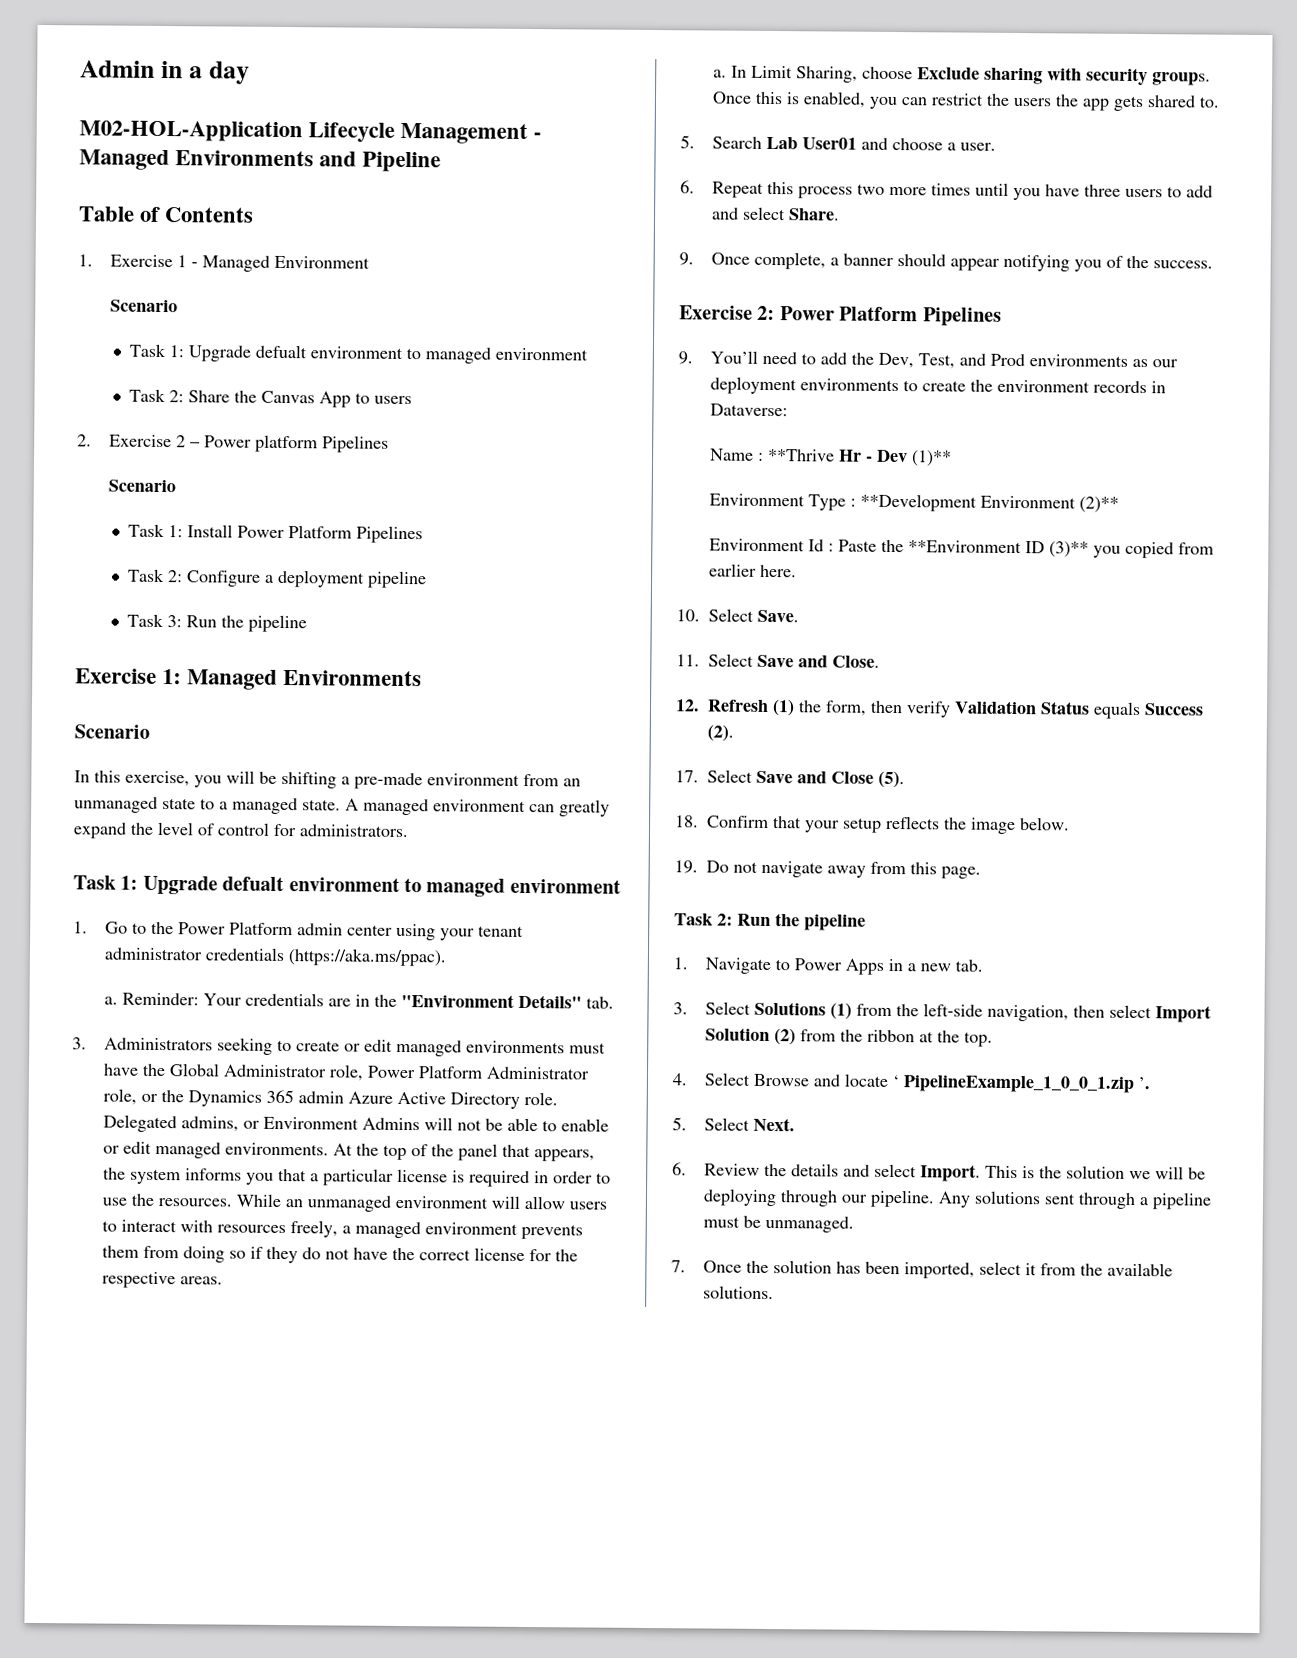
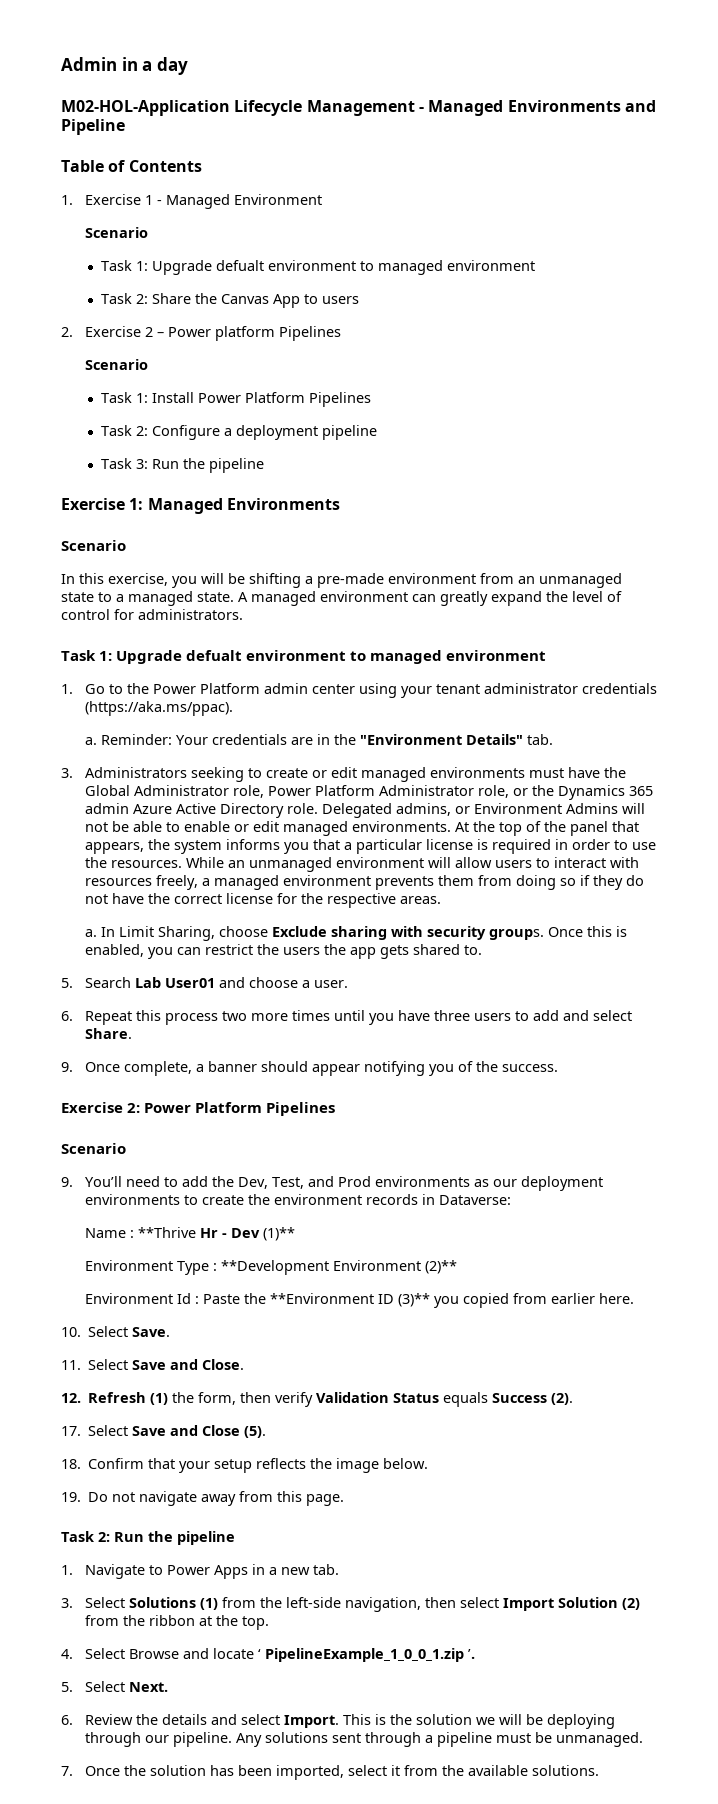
(1002, 316) none -> [61,1143,126,1154] // Scenario

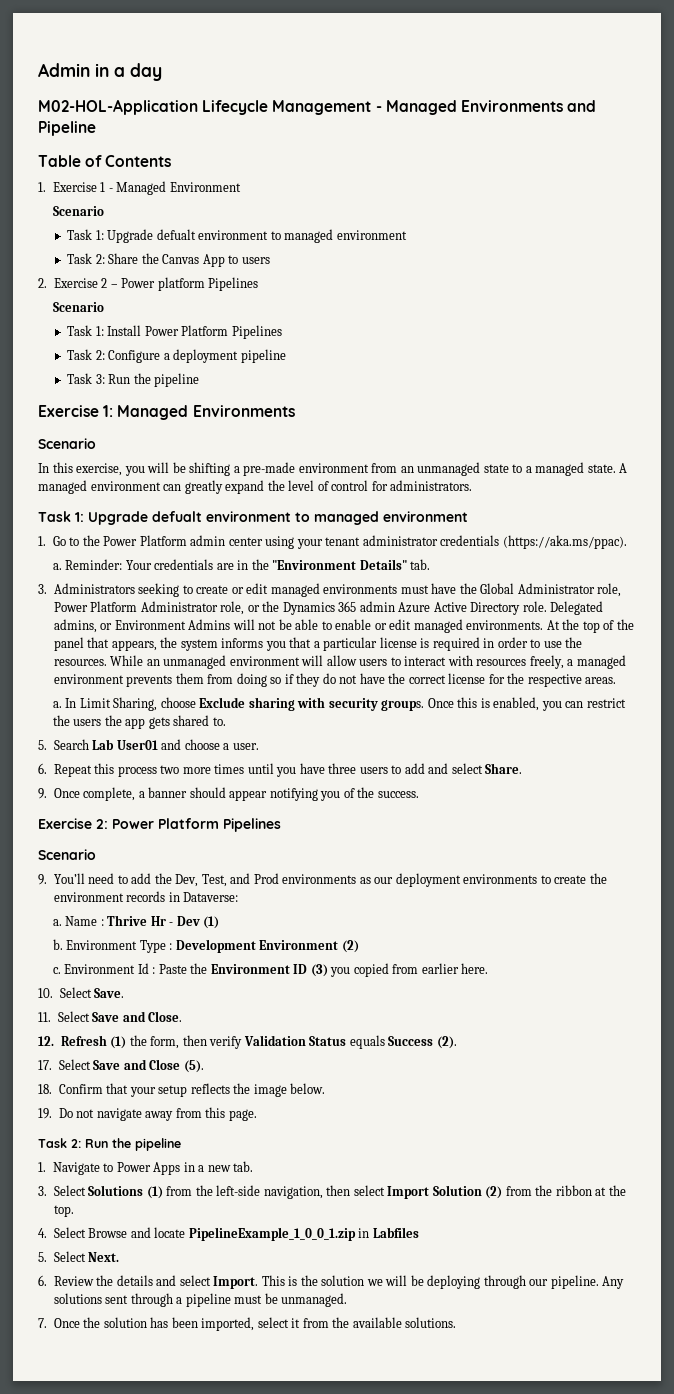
(511, 1200) none -> [52,919,62,926] a.
[137,1227,196,1238] **Thrive -> [107,915,148,926] Thrive
[262,1227,295,1241] (1)** // -> [203,916,220,929] [52,939,63,950] (1) // b.
[220,1260,457,1275] **Development Environment (2)** // -> [175,939,359,953] [52,967,61,974] Development Environment (2) // c.
[269,1293,430,1307] **Environment ID (3)** -> [210,964,328,977] Environment ID (3)
[257,1648,475,1662] ‘ PipelineExample_1_0_0_1.zip ’. -> [188,1227,419,1241] PipelineExample_1_0_0_1.zip in Labfiles

